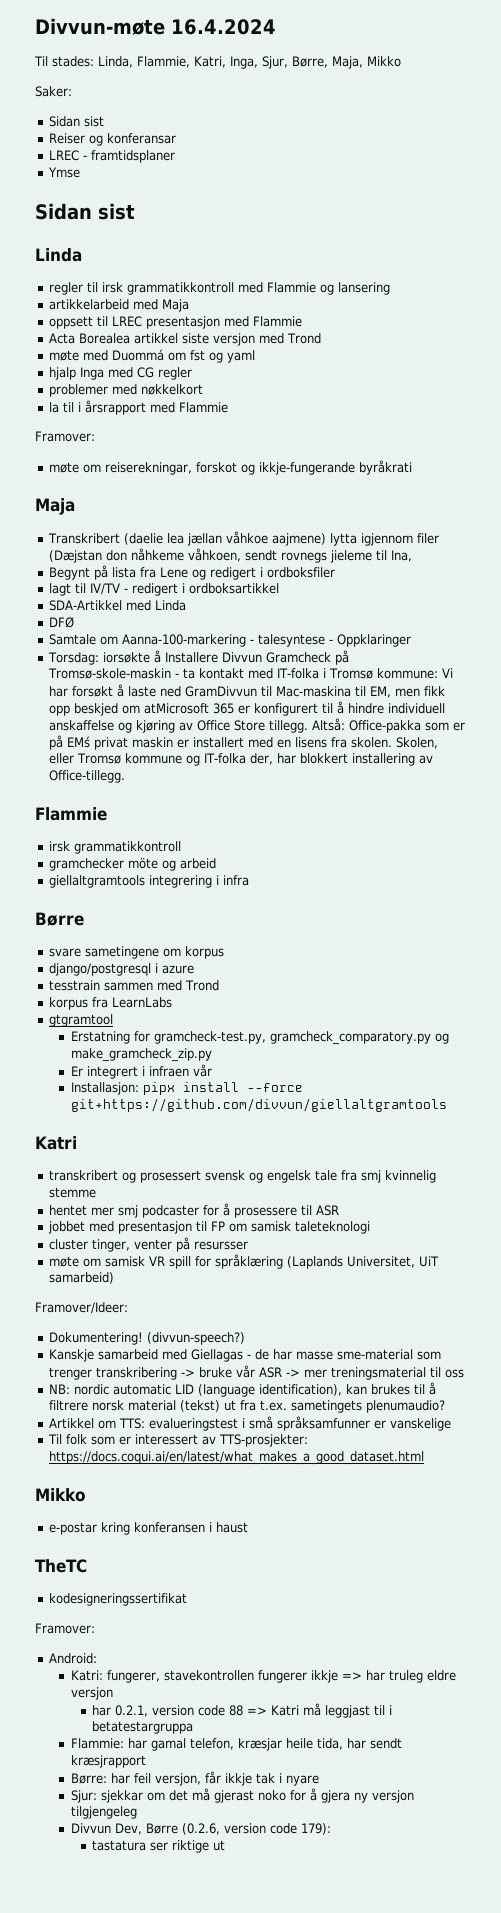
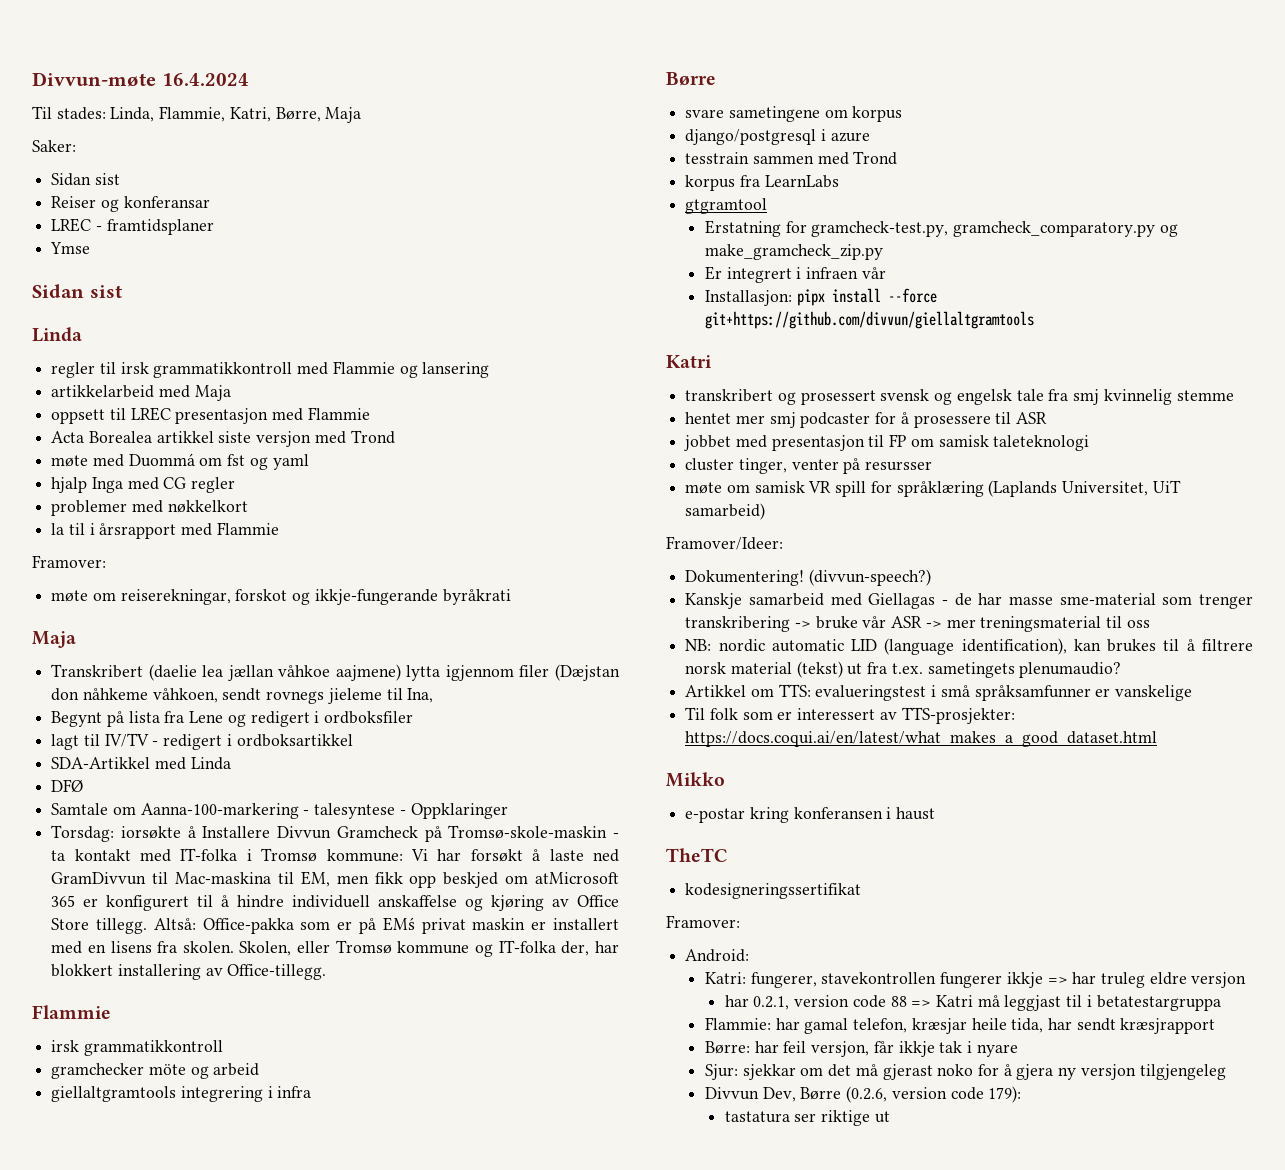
[230,56,401,69] Inga, Sjur, Børre, Maja, Mikko -> [275,107,362,123] Børre, Maja

